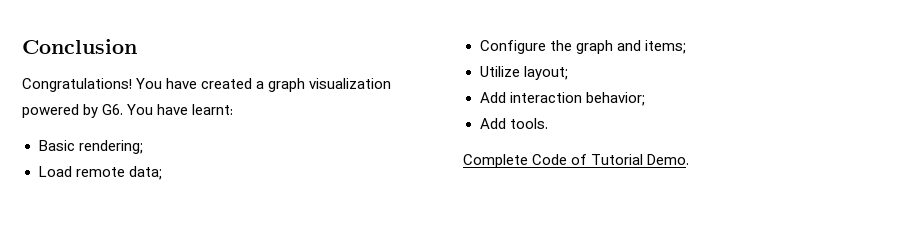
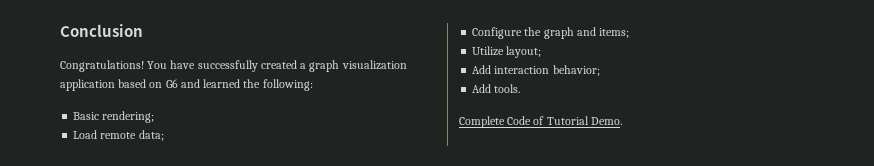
(198, 83) none -> [197,60,258,72] successfully
[22,104,234,118] powered by G6. You have learnt: -> [60,79,313,91] application based on G6 and learned the following:

